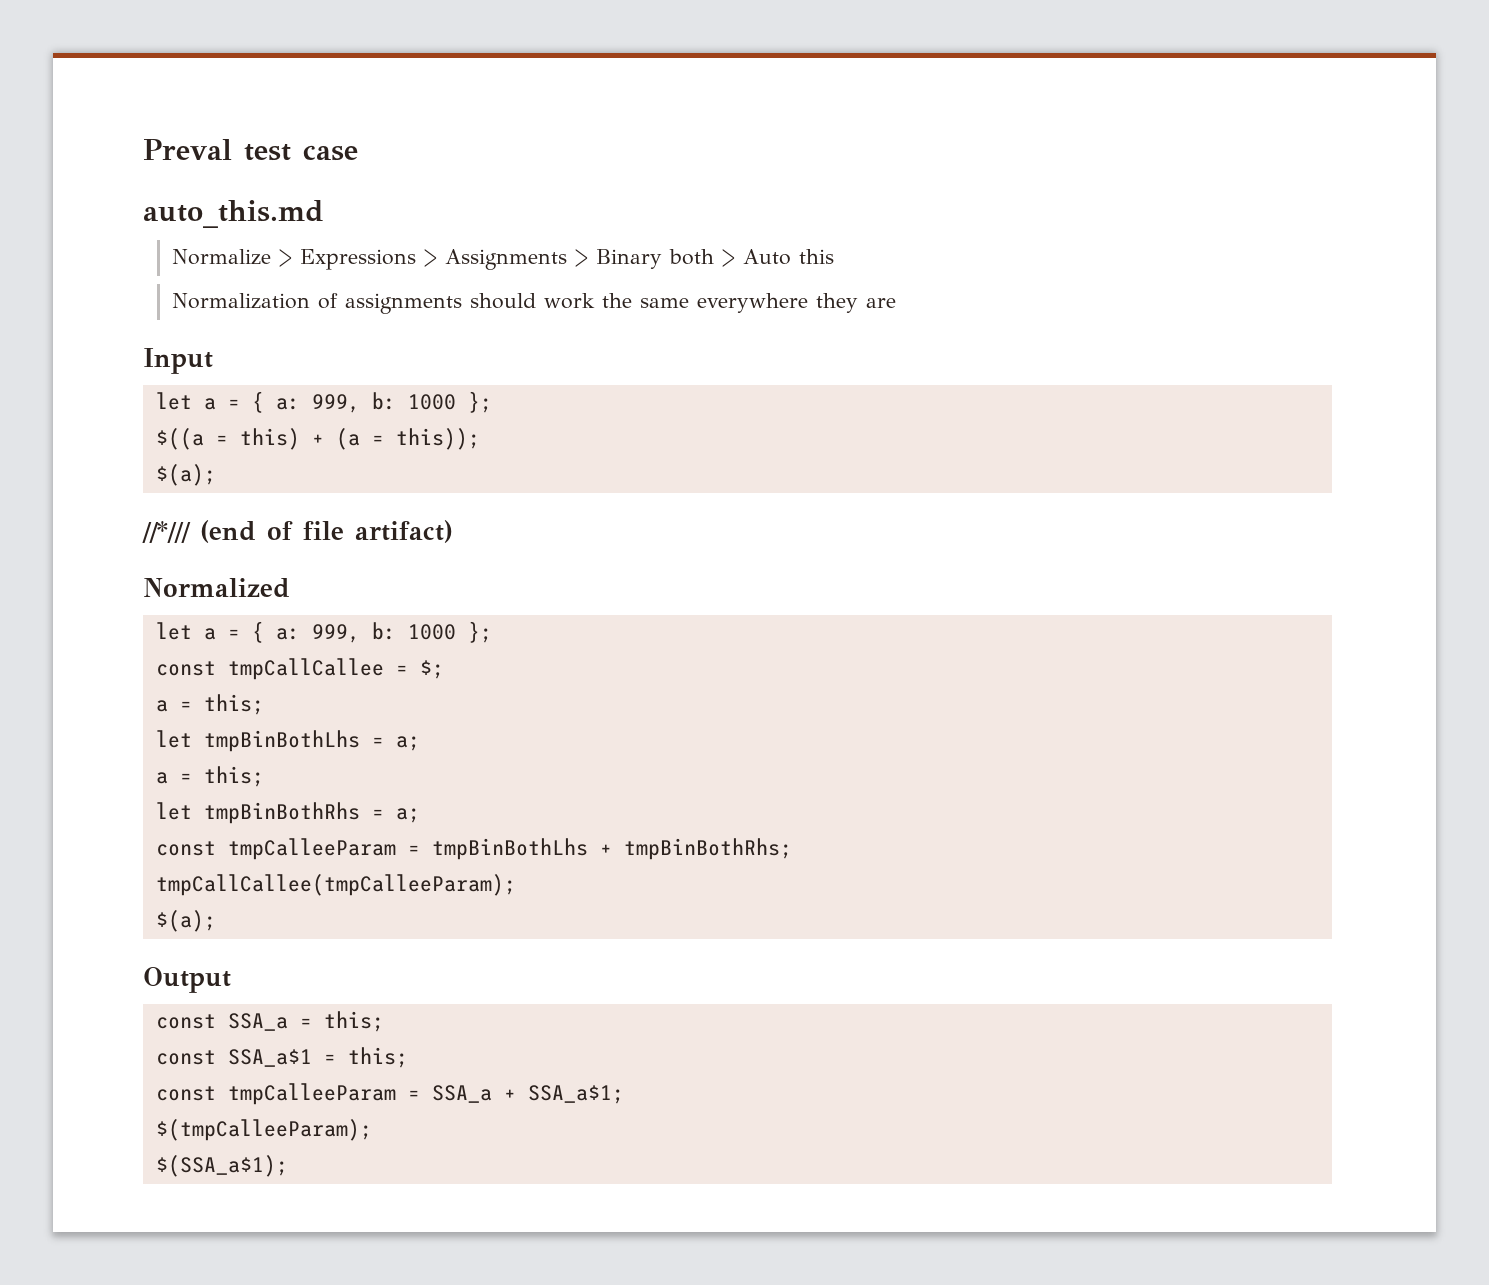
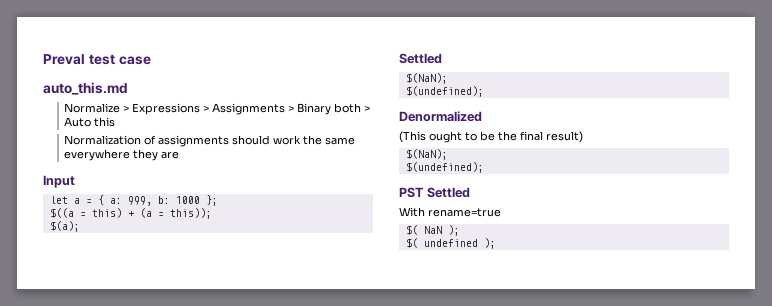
[142,520,453,543] [143,578,290,598] [155,621,492,643] [155,658,444,680] [155,694,264,715] [155,730,420,752] [155,766,264,787] [155,802,420,824] [155,838,792,860] [155,874,516,896] [155,910,216,932] [143,967,231,993] [155,1011,384,1032] [155,1047,408,1068] [155,1083,624,1105] [155,1119,372,1141] [155,1155,288,1177] //*/// (end of file artifact) // Normalized // let a = { a: 999, b: 1000 }; // const tmpCallCallee = $; // a = this; // let tmpBinBothLhs = a; // a = this; // let tmpBinBothRhs = a; // const tmpCalleeParam = tmpBinBothLhs + tmpBinBothRhs; // tmpCallCallee(tmpCalleeParam); // $(a); // Output // const SSA_a = this; // const SSA_a$1 = this; // const tmpCalleeParam = SSA_a + SSA_a$1; // $(tmpCalleeParam); // $(SSA_a$1); -> [399,53,442,64] [405,73,448,84] [405,86,484,97] [399,111,482,122] [399,131,583,143] [405,149,448,160] [405,162,484,173] [399,187,470,198] [399,207,501,217] [405,225,460,236] [405,238,496,249] Settled // $(NaN); // $(undefined); // Denormalized // (This ought to be the final result) // $(NaN); // $(undefined); // PST Settled // With rename=true // $( NaN ); // $( undefined );

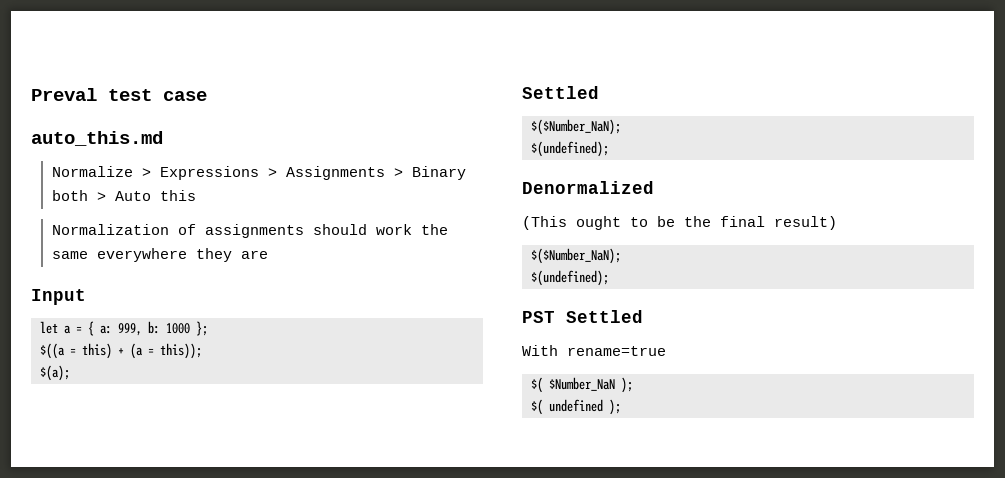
[405,73,448,84] $(NaN); -> [531,119,621,135] $($Number_NaN);
[405,149,448,160] $(NaN); -> [531,248,621,264] $($Number_NaN);
[423,226,442,234] NaN -> [549,377,615,391] $Number_NaN

